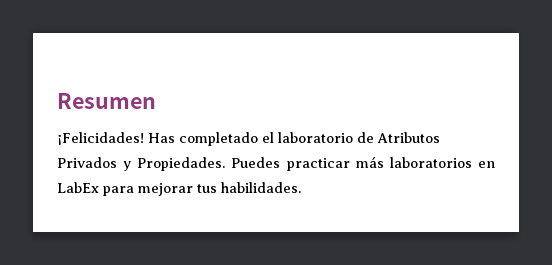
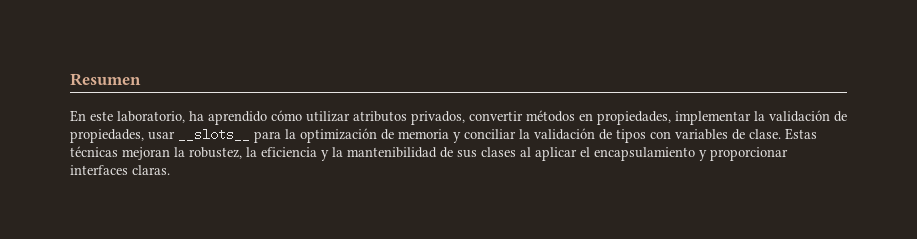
[57,132,440,146] [57,156,496,171] [57,182,301,196] ¡Felicidades! Has completado el laboratorio de Atributos Privados y Propiedades. Puedes practicar más laboratorios en LabEx para mejorar tus habilidades. -> [70,110,847,125] [70,128,817,143] [70,146,788,161] [70,165,170,175] En este laboratorio, ha aprendido cómo utilizar atributos privados, convertir métodos en propiedades, implementar la validación de propiedades, usar __slots__ para la optimización de memoria y conciliar la validación de tipos con variables de clase. Estas técnicas mejoran la robustez, la eficiencia y la mantenibilidad de sus clases al aplicar el encapsulamiento y proporcionar interfaces claras.

